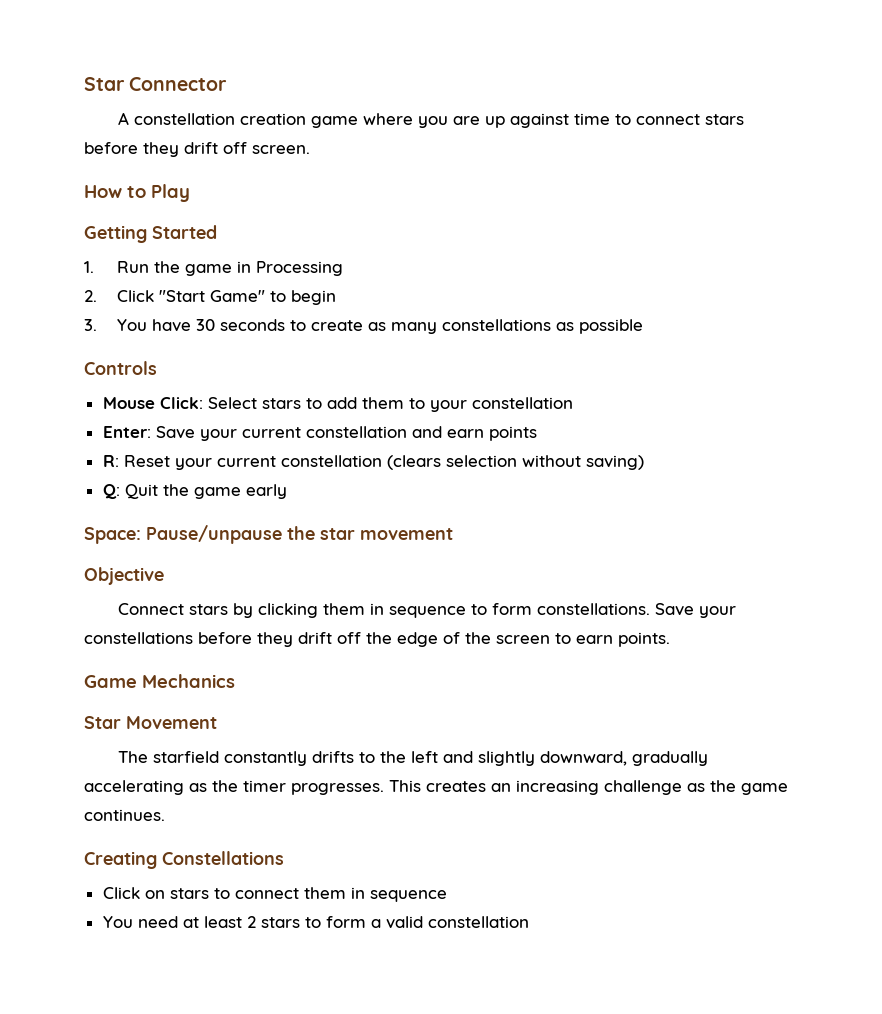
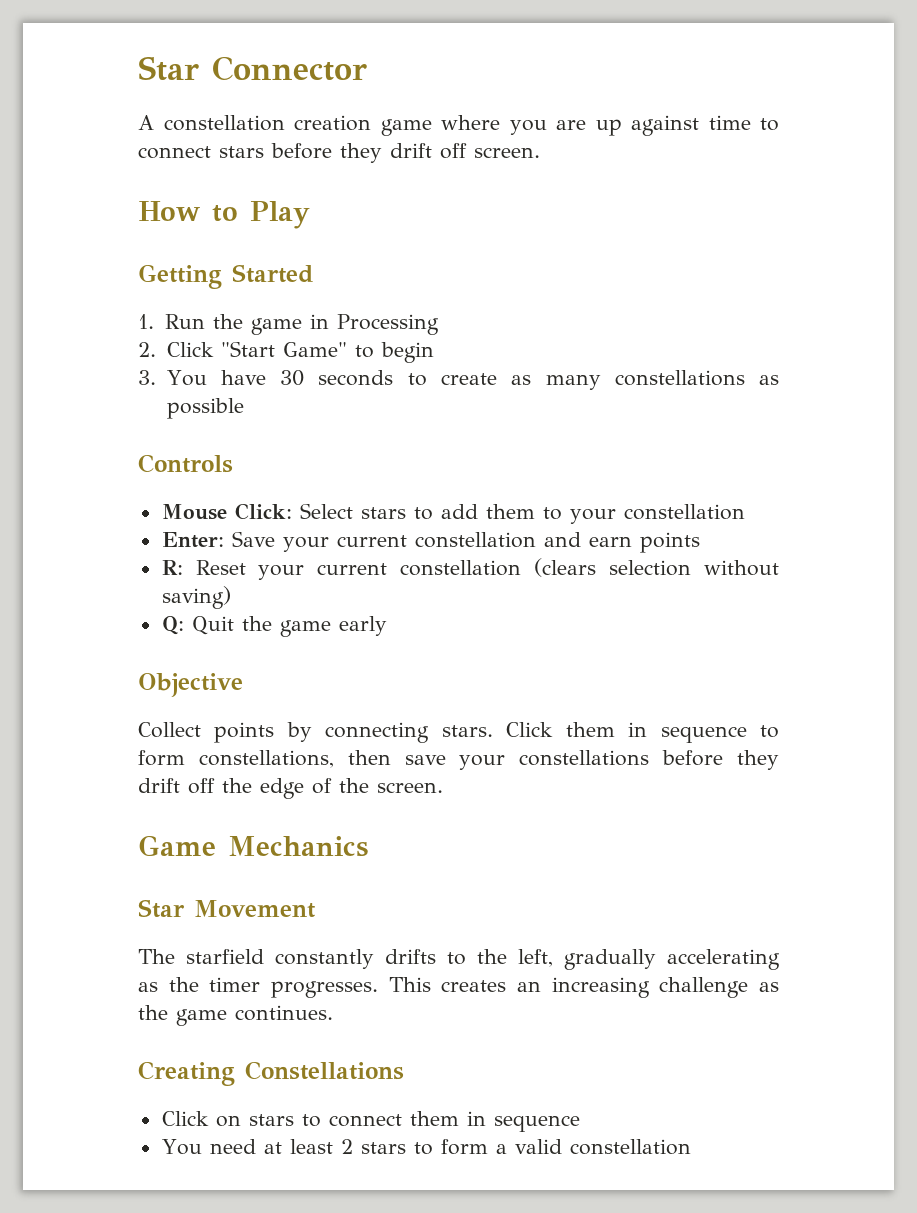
[84,525,453,544] [84,567,164,585] [117,603,318,618] Space: Pause/unpause the star movement // Objective // Connect stars by clicking -> [138,673,243,697] [138,722,554,743] Objective // Collect points by connecting stars. Click
[536,603,694,616] constellations. Save -> [198,750,446,768] constellations, then save
[496,632,670,647] screen to earn points. -> [377,782,443,793] screen.
[410,751,627,766] left and slightly downward, -> [518,949,553,967] left,

